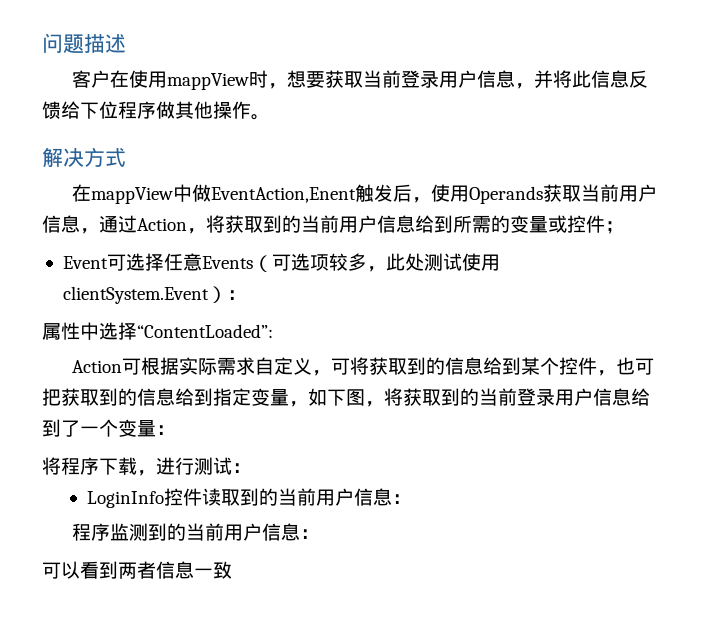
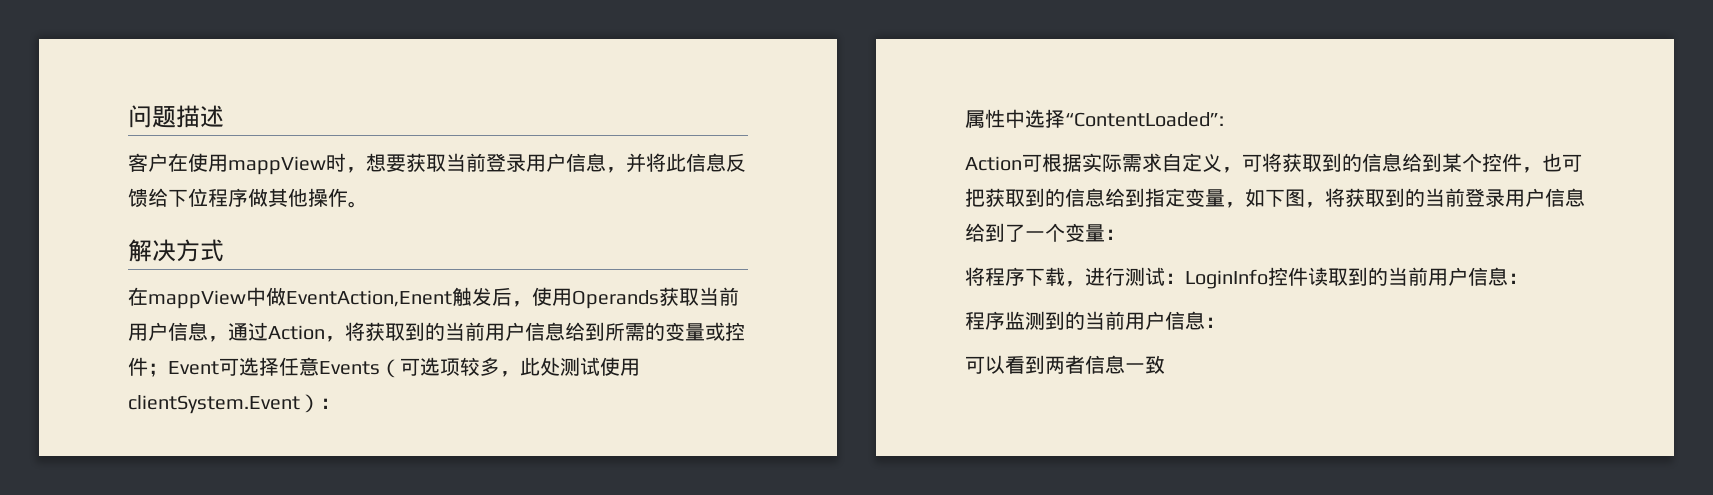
(624, 227) // -> (168, 370) none
(251, 468) // -> (1185, 278) none

